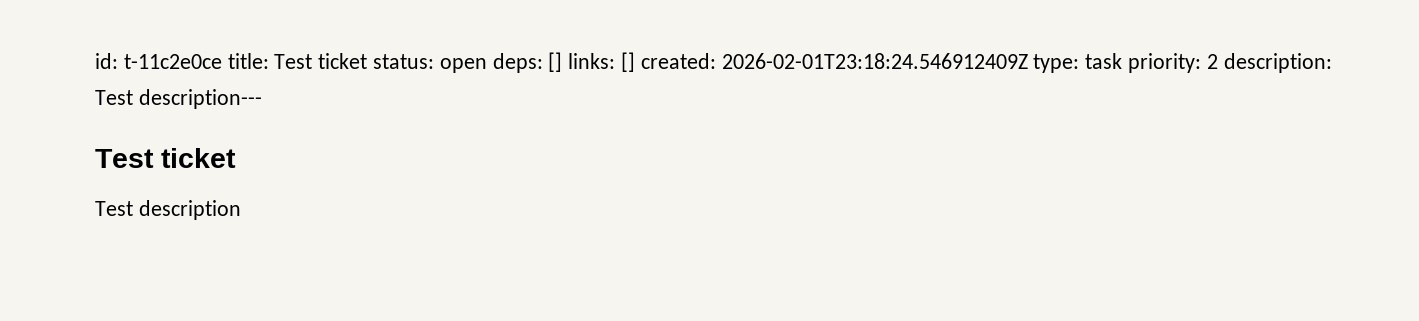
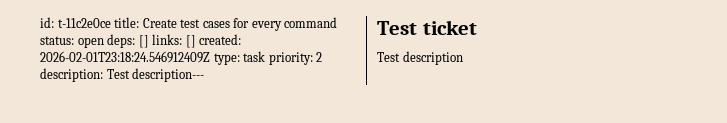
[274,53,368,69] Test ticket -> [142,17,338,31] Create test cases for every command

